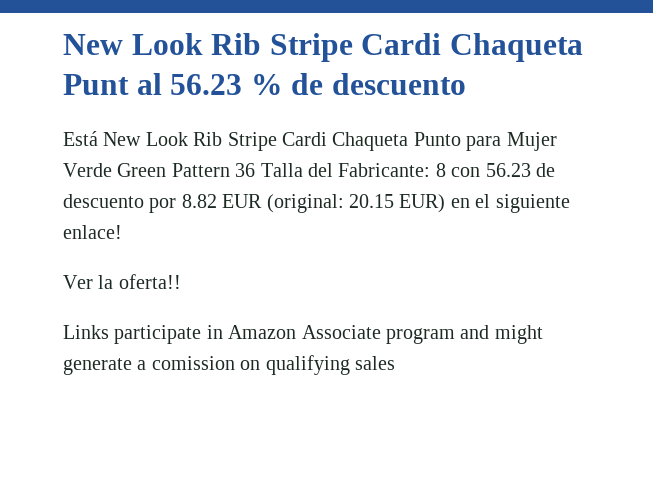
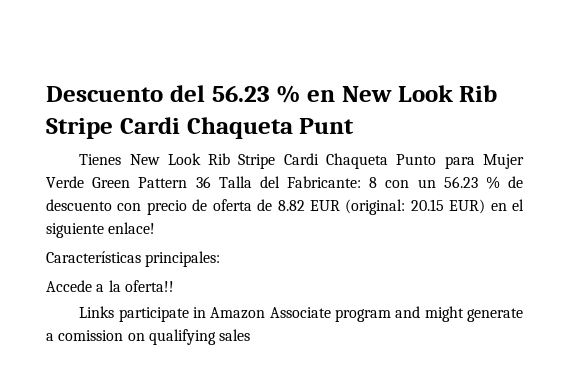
(63, 44) none -> [46,85,335,103] Descuento del 56.23 % en
[136,73,466,95] [63,131,98,146] al 56.23 % de descuento // Está -> [79,154,122,165] // Tienes
[485,163,555,177] [63,194,177,213] 56.23 de descuento por -> [417,176,524,189] [46,199,273,215] un 56.23 % de descuento con precio de oferta de
[63,275,93,289] Ver -> [46,251,221,267] [46,280,105,292] Características principales: // Accede a

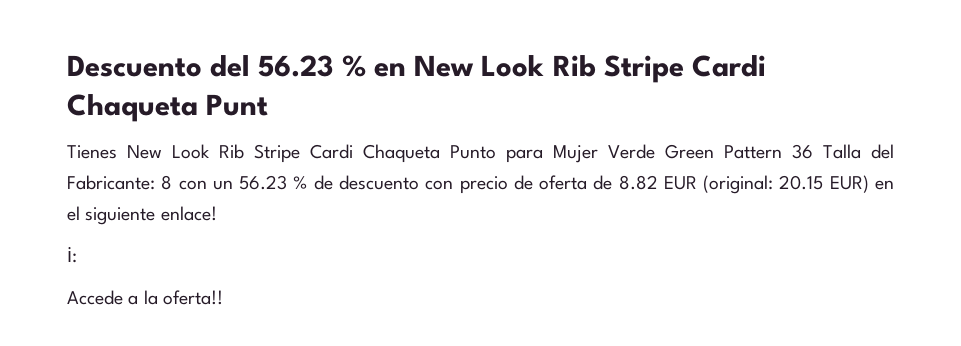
[46,251,221,267] Características principales: -> [67,247,77,263] ℹ:
[79,306,523,322] [46,329,251,345] // Links participate in Amazon Associate program and might generate a comission on qualifying sales -> (223, 297) none

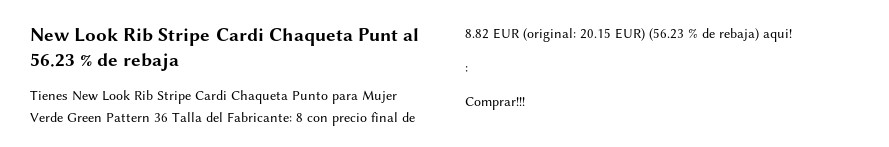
[67,55,406,77] Descuento del 56.23 % en -> (30, 34) none
(269, 105) none -> [402,28,419,41] [30,53,180,71] al 56.23 % de rebaja
[212,175,588,194] un 56.23 % de descuento con precio de oferta -> [332,112,398,126] precio final
[875,180,895,190] [67,206,217,225] [67,247,77,263] [67,290,223,305] en el siguiente enlace! // ℹ: // Accede a la oferta!! -> [649,28,792,42] [465,66,468,72] [465,97,525,110] (56.23 % de rebaja) aqui! // : // Comprar!!!

